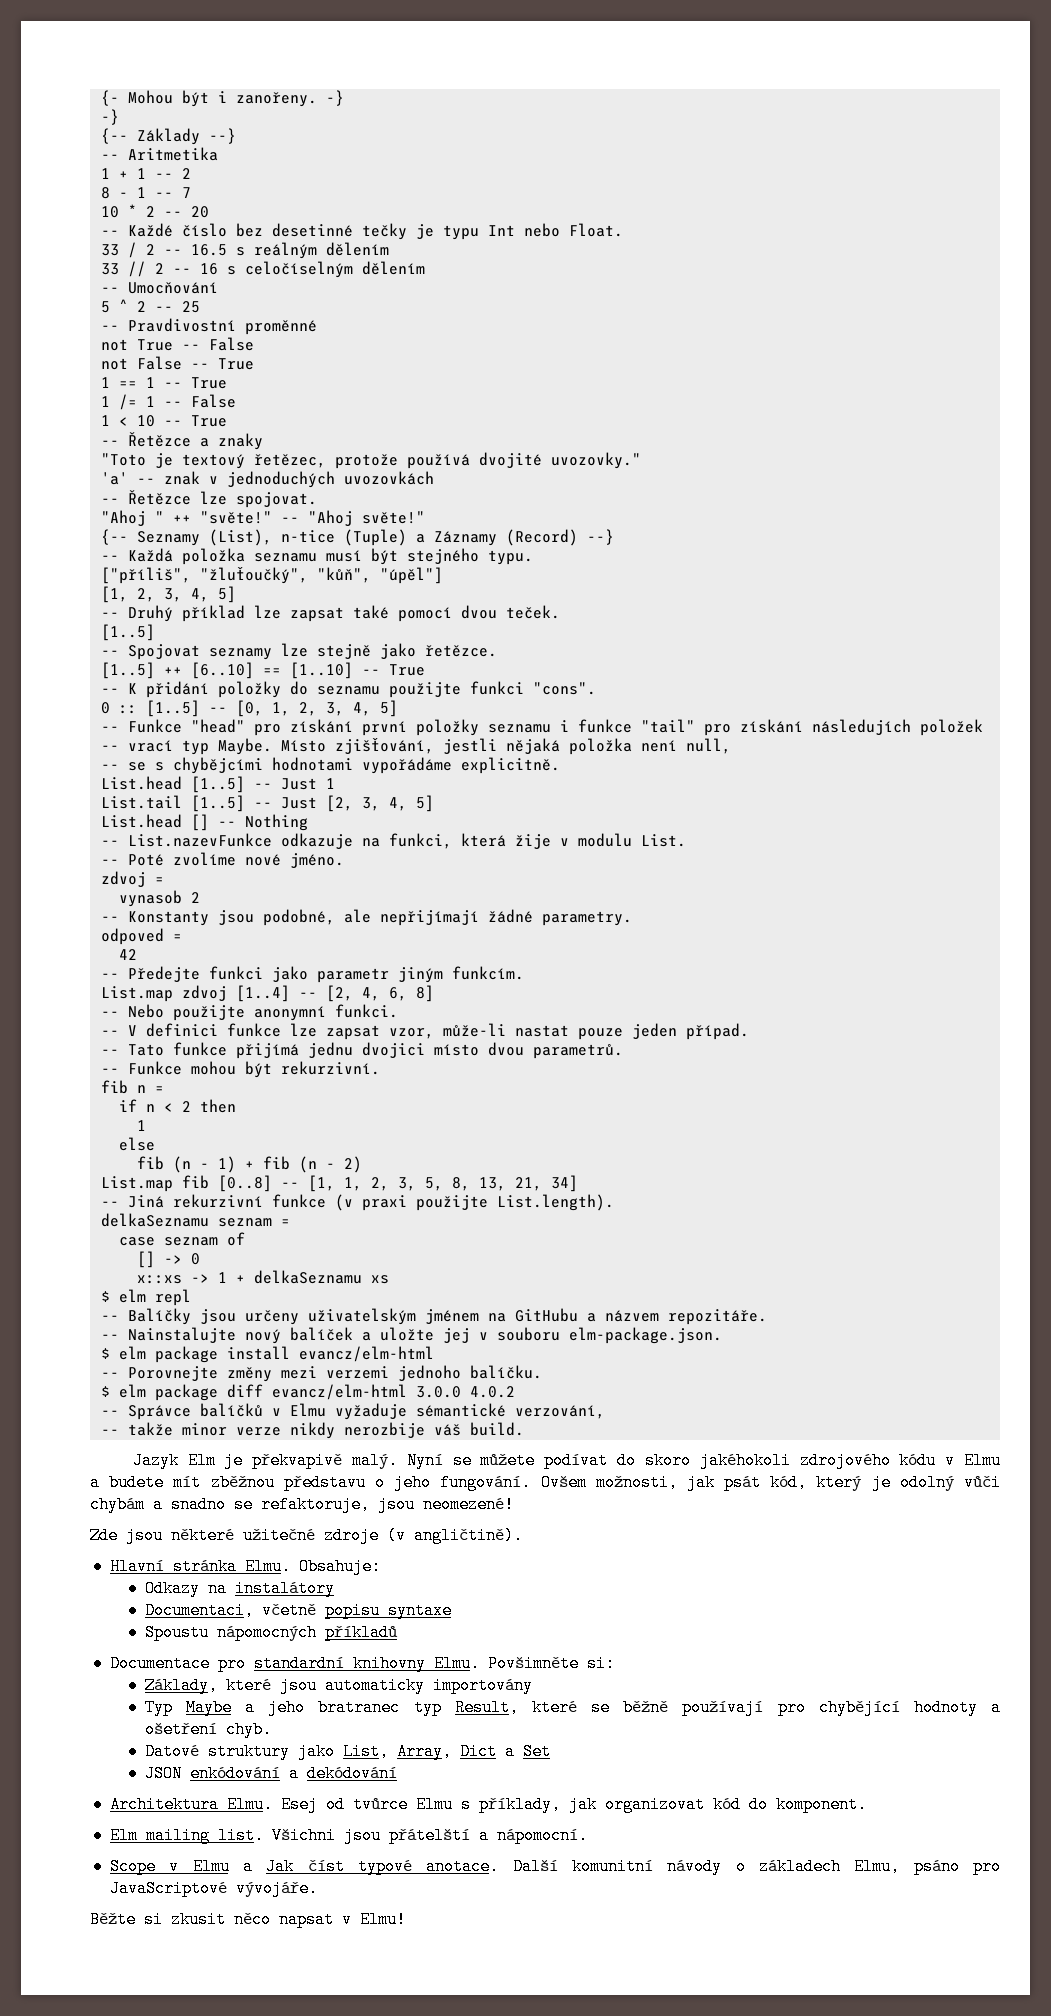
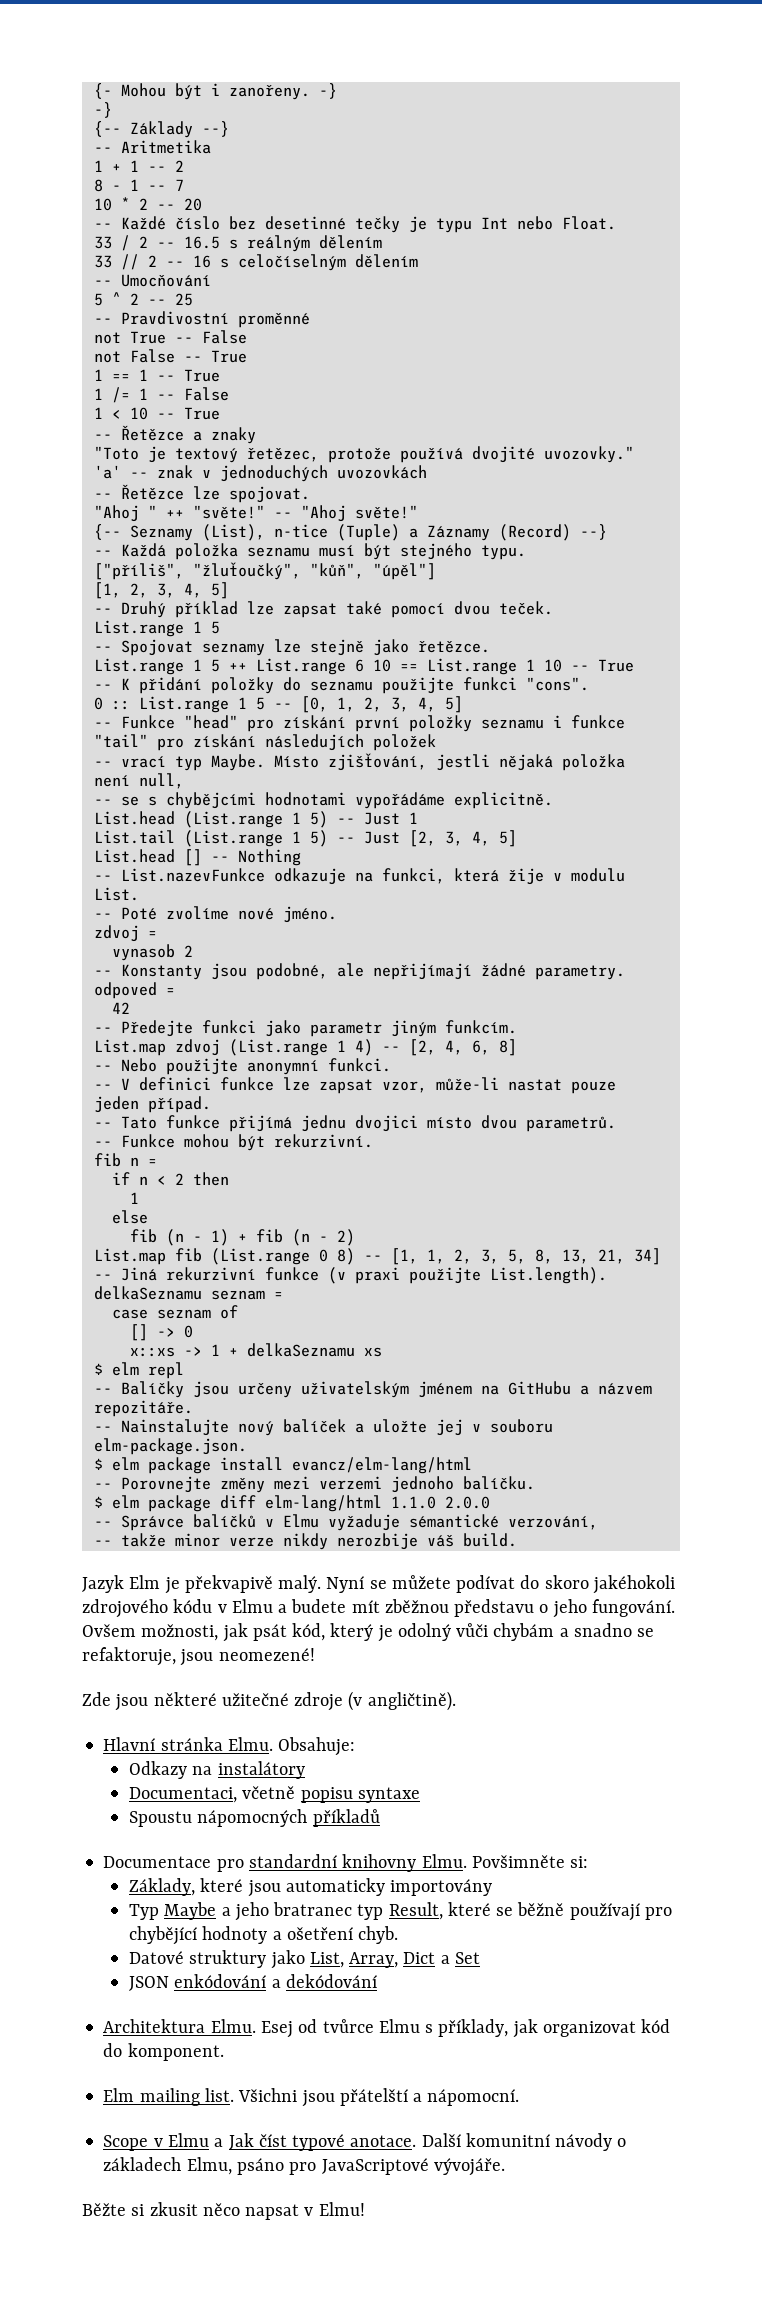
[100,624,155,641] [1..5] -> [93,620,220,637] List.range 1 5
[100,662,353,679] [1..5] ++ [6..10] == [1..10] -> [93,658,562,675] List.range 1 5 ++ List.range 6 10 == List.range 1 10
[145,700,200,717] [1..5] -> [138,696,265,713] List.range 1 5
[190,776,245,793] [1..5] -> [183,811,328,828] (List.range 1 5)
[190,795,245,812] [1..5] -> [183,830,328,847] (List.range 1 5)
[235,985,290,1002] [1..4] -> [228,1039,373,1056] (List.range 1 4)
[217,1175,272,1192] [0..8] -> [210,1248,355,1265] (List.range 0 8)
[298,1346,434,1362] evancz/elm-html -> [291,1457,472,1474] evancz/elm-lang/html
[271,1384,515,1400] evancz/elm-html 3.0.0 4.0.2 -> [264,1495,490,1512] elm-lang/html 1.1.0 2.0.0

